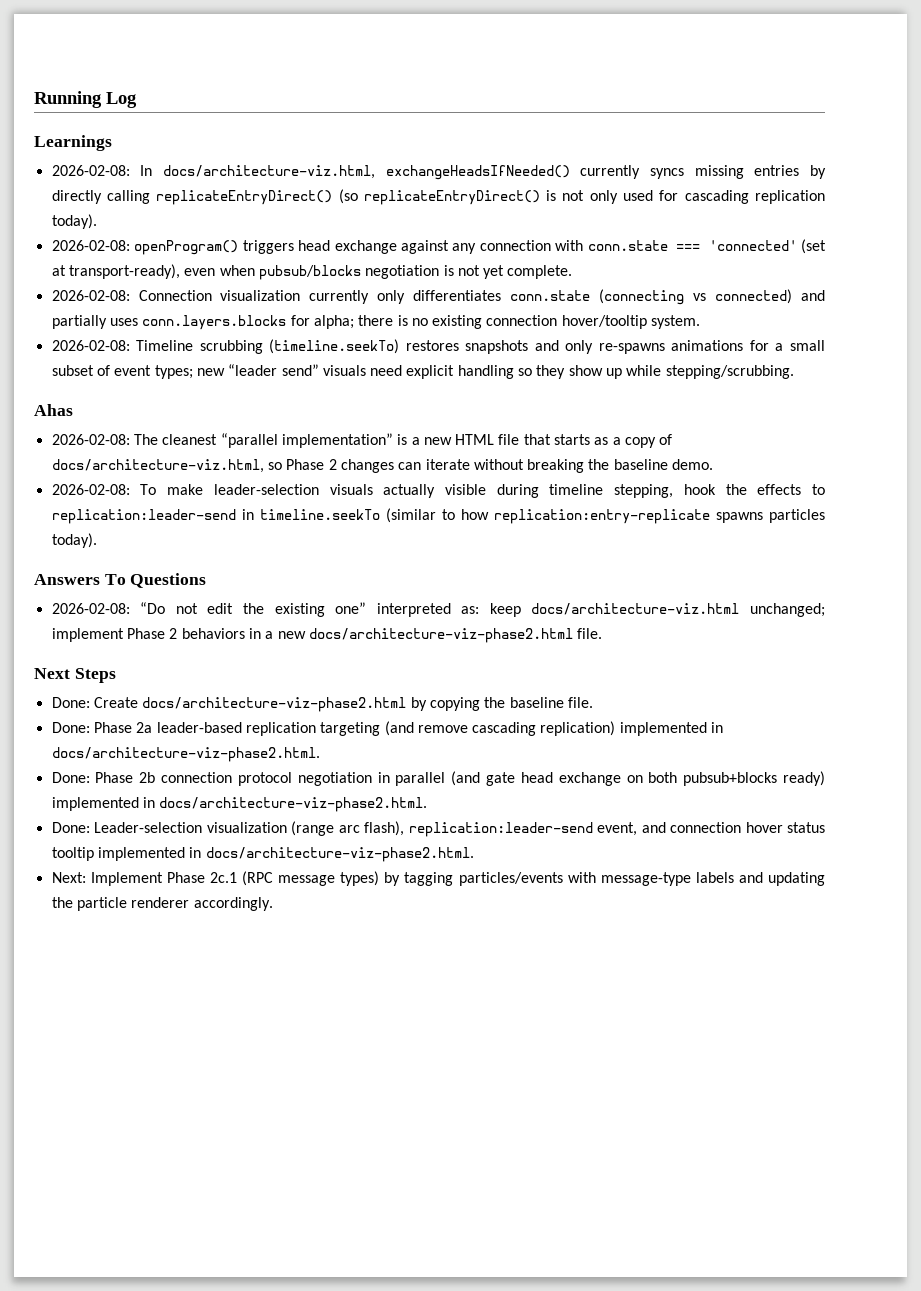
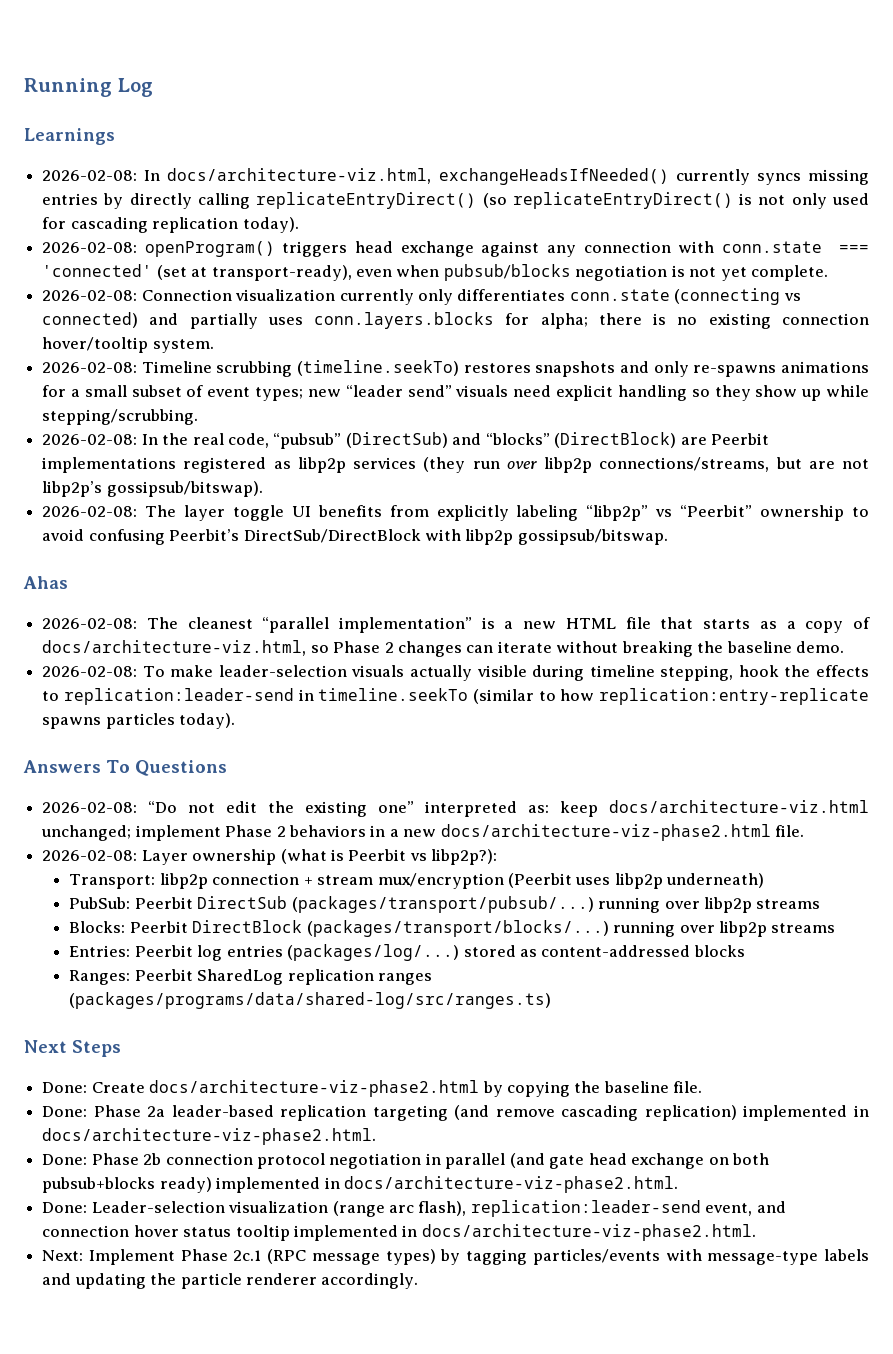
(794, 372) none -> [42,432,770,449] [42,457,869,473] [42,481,263,497] [42,505,870,521] [42,529,668,545] // 2026-02-08: In the real code, “pubsub” (DirectSub) and “blocks” (DirectBlock) are Peerbit implementations registered as libp2p services (they run over libp2p connections/streams, but are not libp2p’s gossipsub/bitswap). // 2026-02-08: The layer toggle UI benefits from explicitly labeling “libp2p” vs “Peerbit” ownership to avoid confusing Peerbit’s DirectSub/DirectBlock with libp2p gossipsub/bitswap.
(603, 633) none -> [42,849,498,865] [69,873,765,889] [69,896,821,913] [69,920,836,937] [69,944,745,961] [69,969,433,985] [69,992,552,1009] // 2026-02-08: Layer ownership (what is Peerbit vs libp2p?): // Transport: libp2p connection + stream mux/encryption (Peerbit uses libp2p underneath) // PubSub: Peerbit DirectSub (packages/transport/pubsub/...) running over libp2p streams // Blocks: Peerbit DirectBlock (packages/transport/blocks/...) running over libp2p streams // Entries: Peerbit log entries (packages/log/...) stored as content-addressed blocks // Ranges: Peerbit SharedLog replication ranges (packages/programs/data/shared-log/src/ranges.ts)

